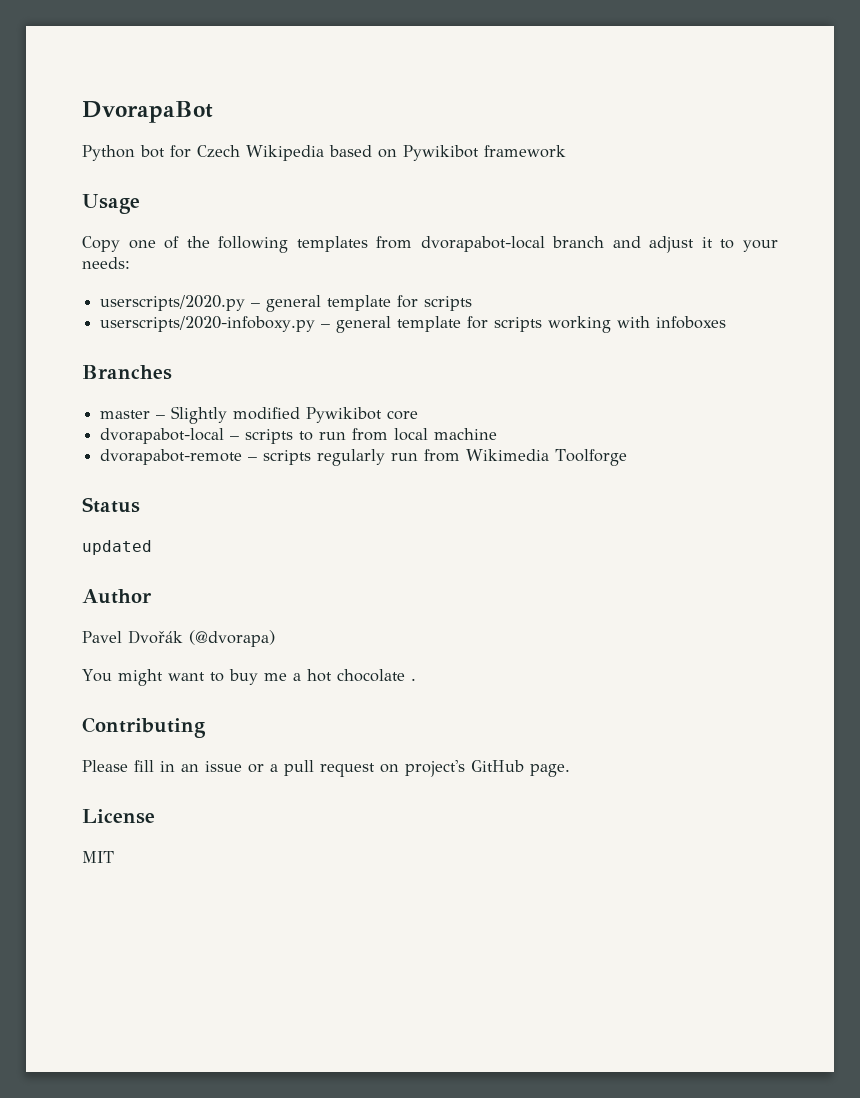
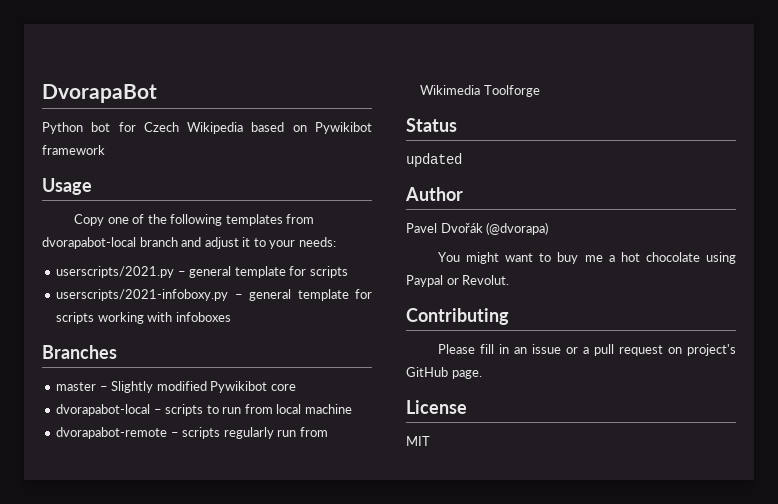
[100,295,246,311] userscripts/2020.py -> [56,266,175,278] userscripts/2021.py
[100,316,316,332] userscripts/2020-infoboxy.py -> [56,289,229,301] userscripts/2021-infoboxy.py
[410,678,416,681] . -> [706,252,736,264] [406,275,510,287] using Paypal or Revolut.

